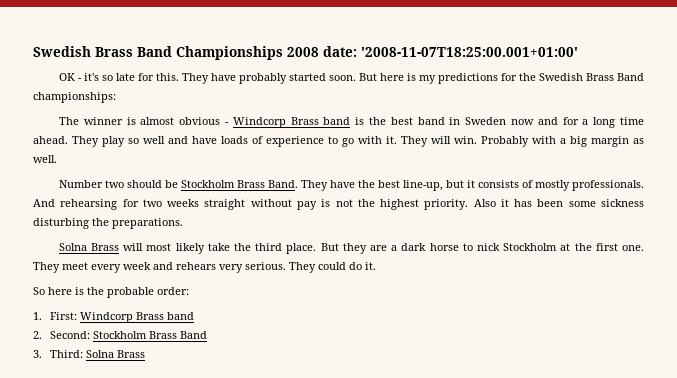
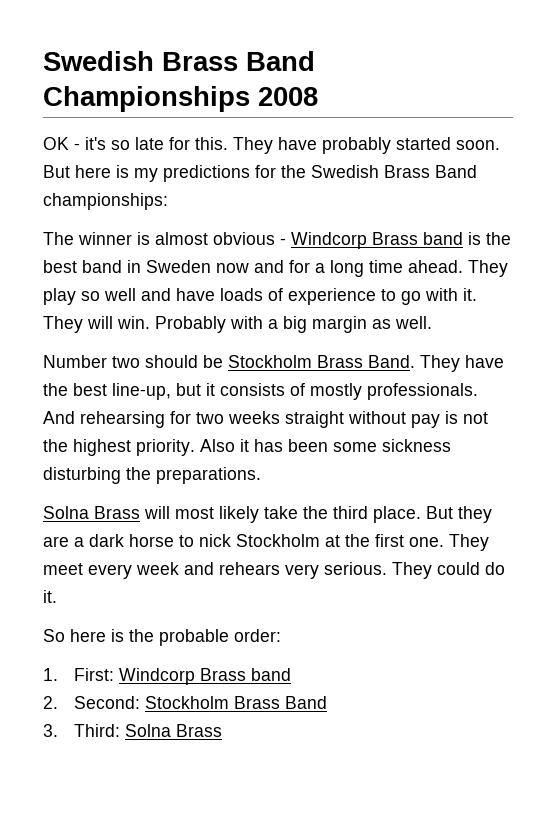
[323,46,578,57] date: '2008-11-07T18:25:00.001+01:00' -> (318, 96) none

